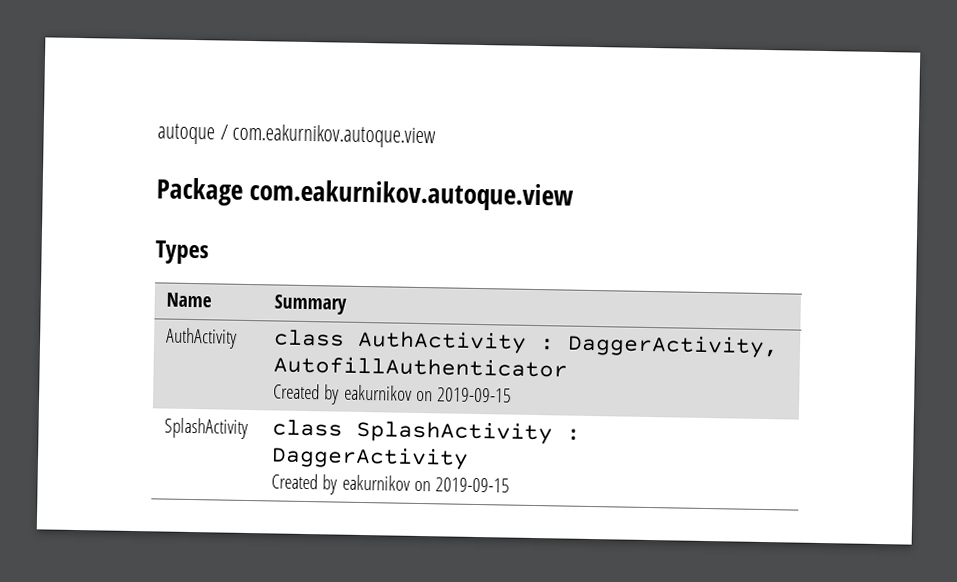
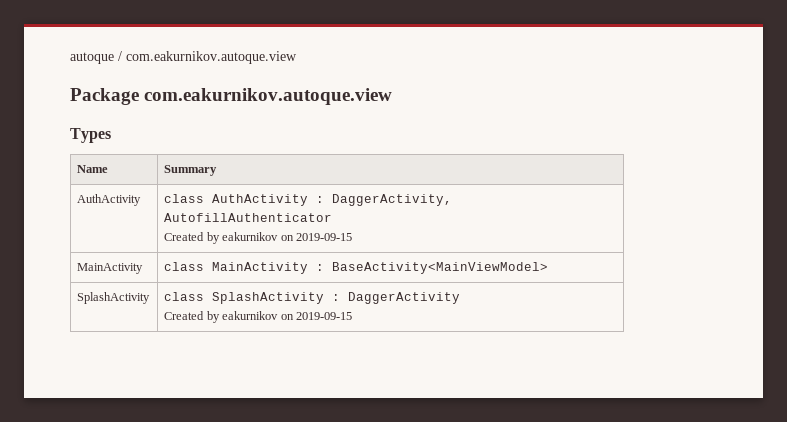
(512, 395) none -> [77,263,144,274] [164,262,549,274] // MainActivity | class MainActivity : BaseActivity<MainViewModel>

